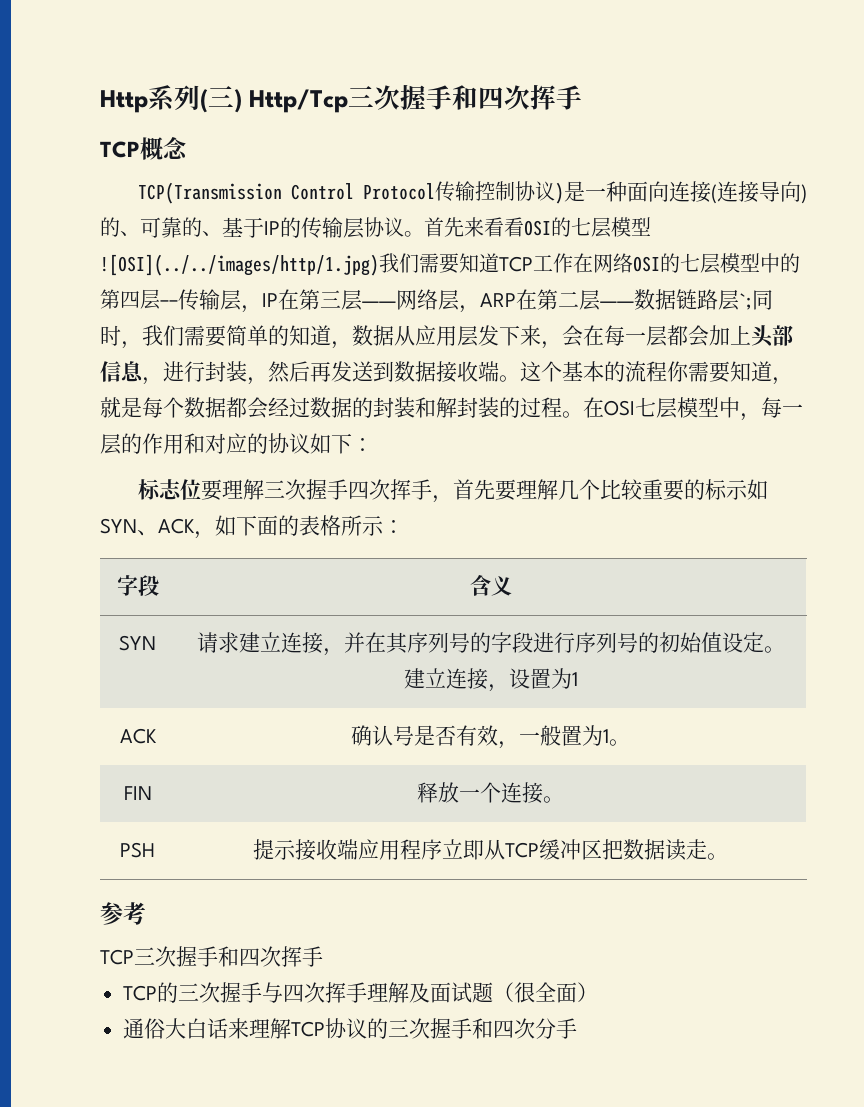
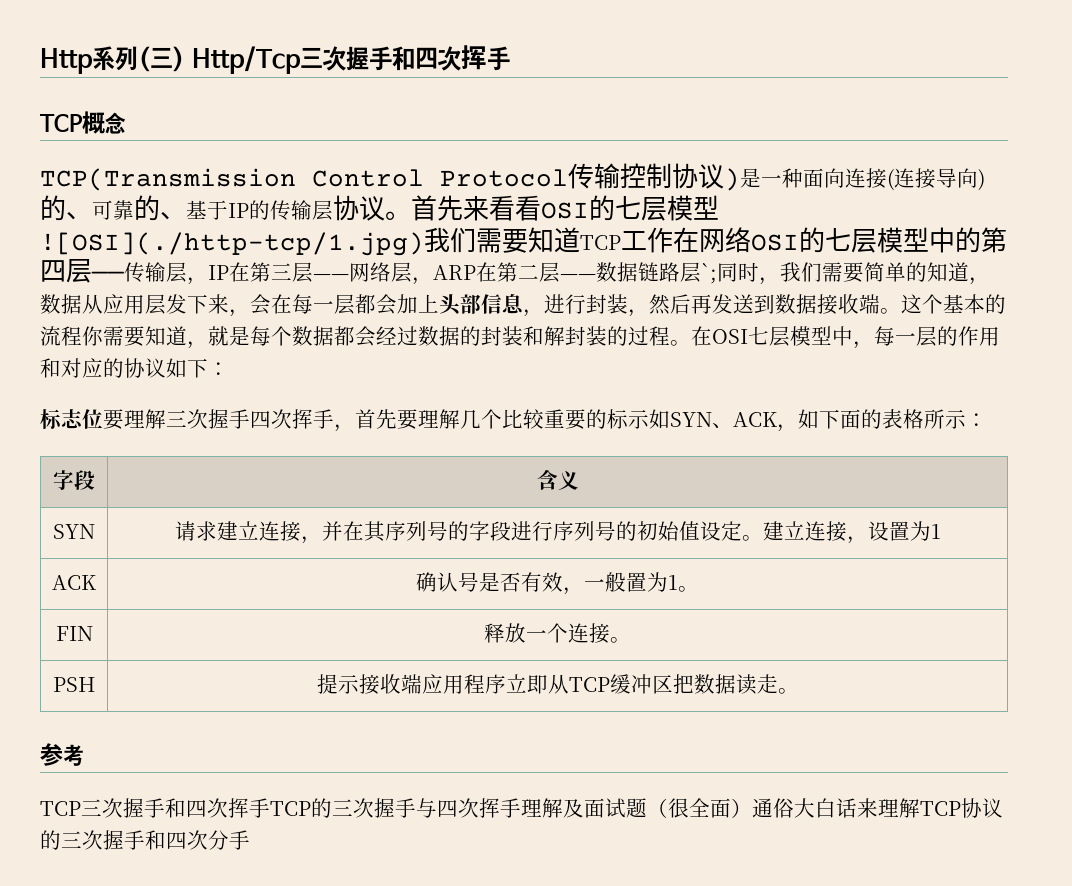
[100,254,379,276] ![OSI](../../images/http/1.jpg) -> [40,232,424,256] ![OSI](./http-tcp/1.jpg)
(323, 956) // -> (270, 808) none
(599, 992) // -> (752, 808) none

